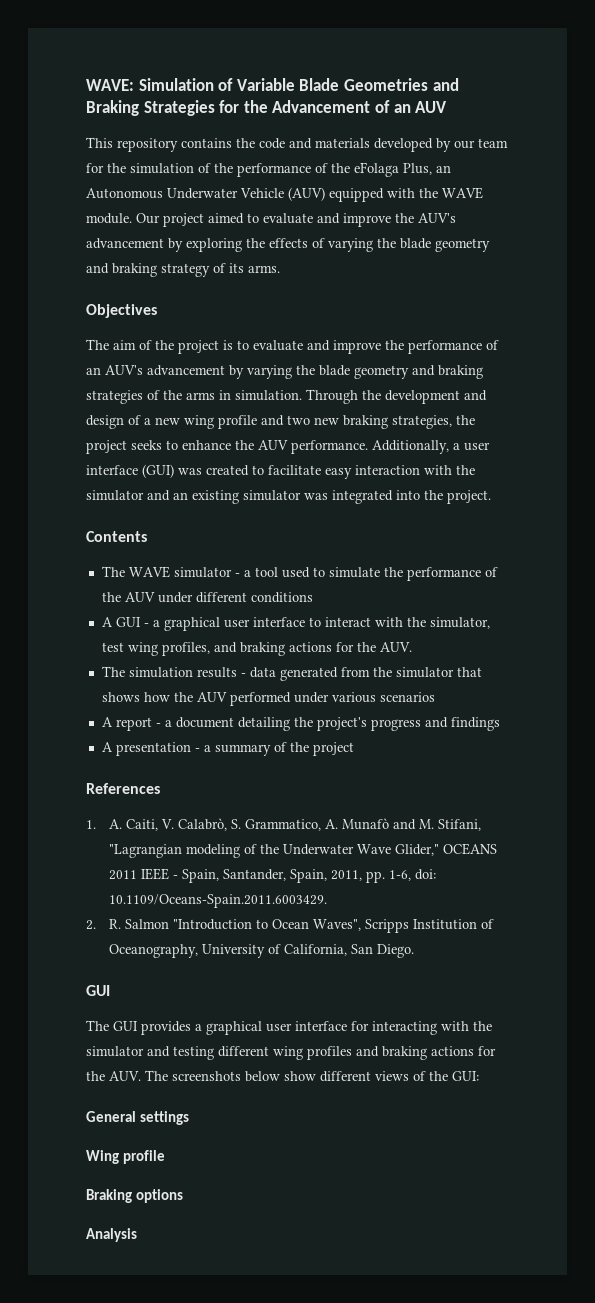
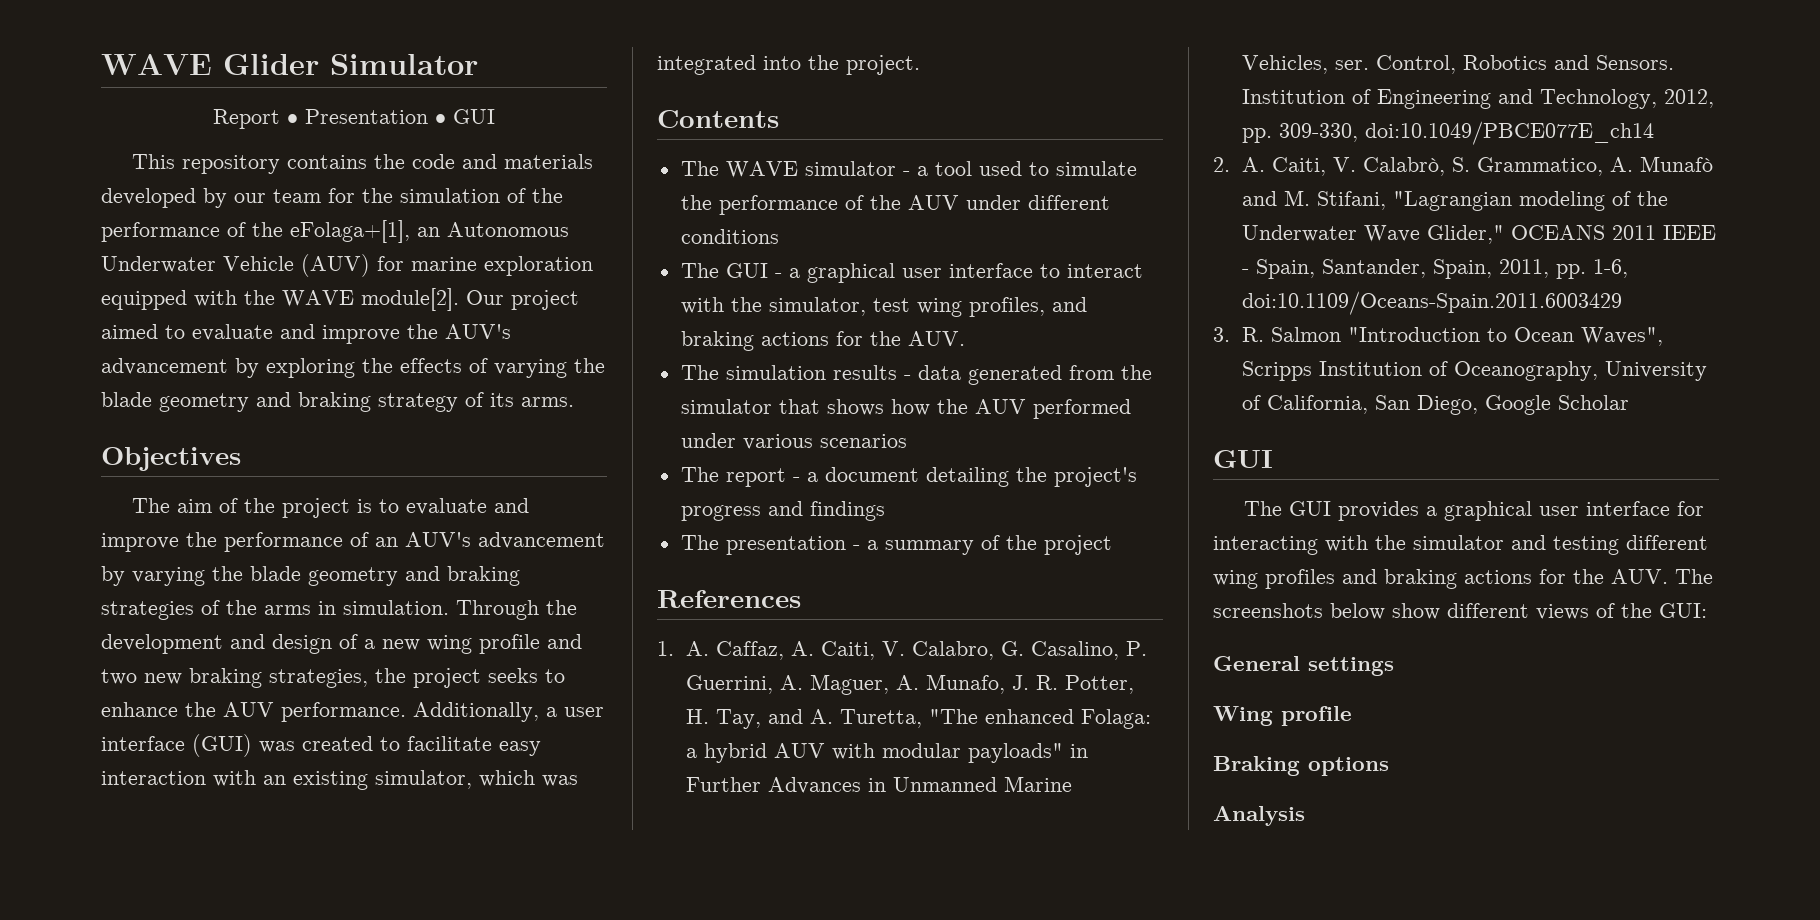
[86,78,459,91] [86,100,448,116] WAVE: Simulation of Variable Blade Geometries and Braking Strategies for the Advancement of an AUV -> [101,54,478,75] [213,109,495,129] WAVE Glider Simulator // Report • Presentation • GUI
[354,162,432,177] eFolaga Plus, -> [290,220,410,243] eFolaga+[1],
(325, 194) none -> [377,256,593,276] for marine exploration
[86,213,132,224] module. -> [361,288,459,311] module[2].
[456,465,475,475] [86,490,301,504] the simulator and an existing simulator -> [263,770,535,790] an existing simulator, which
[101,617,113,627] A -> [680,263,719,278] The
[101,717,113,727] A -> [680,467,719,482] The
[101,742,113,752] A -> [680,535,719,550] The
(122, 824) none -> [715,641,1147,660] [685,674,1134,695] [685,709,1151,729] [685,743,1088,763] [685,776,1072,794] [1241,55,1674,74] [1241,89,1714,109] [1241,121,1654,145] [1213,157,1265,172] Caffaz, A. Caiti, V. Calabro, G. Casalino, P. Guerrini, A. Maguer, A. Munafo, J. R. Potter, H. Tay, and A. Turetta, "The enhanced Folaga: a hybrid AUV with modular payloads" in Further Advances in Unmanned Marine Vehicles, ser. Control, Robotics and Sensors. Institution of Engineering and Technology, 2012, pp. 309-330, doi:10.1049/PBCE077E_ch14 // 2. A.
[414,869,436,880] [108,894,327,908] [86,920,96,930] doi: 10.1109/Oceans-Spain.2011.6003429. // 2. -> [1241,291,1622,315] [1213,327,1230,342] doi:10.1109/Oceans-Spain.2011.6003429 // 3.
[376,944,414,958] Diego. -> [1416,395,1629,415] Diego, Google Scholar

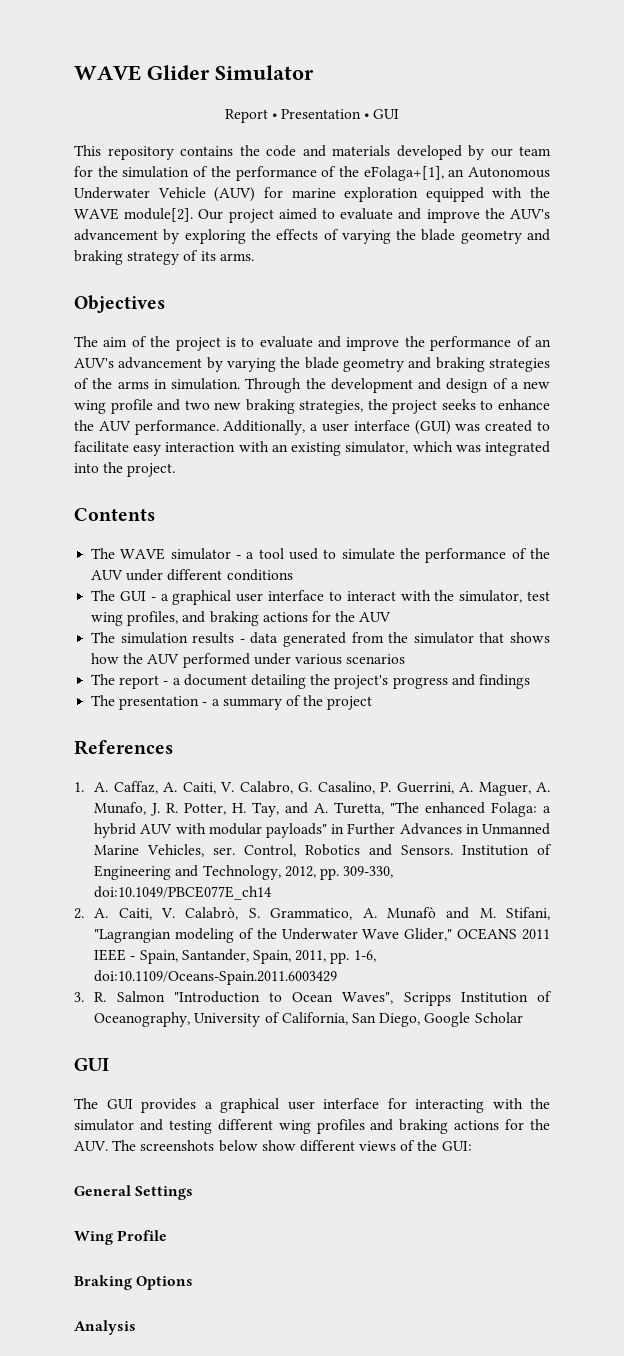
[907,331,965,346] AUV. -> [359,612,392,622] AUV
[1308,657,1394,676] settings -> [135,1186,194,1200] Settings
[1281,706,1352,726] profile -> [117,1230,168,1241] Profile
[1308,757,1389,776] options -> [136,1276,194,1290] Options

